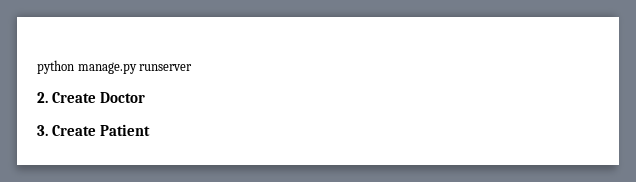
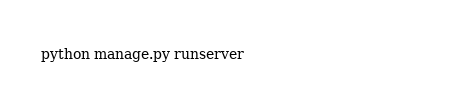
[37,92,146,103] [37,124,151,136] // 2. Create Doctor // 3. Create Patient -> (244, 55) none

